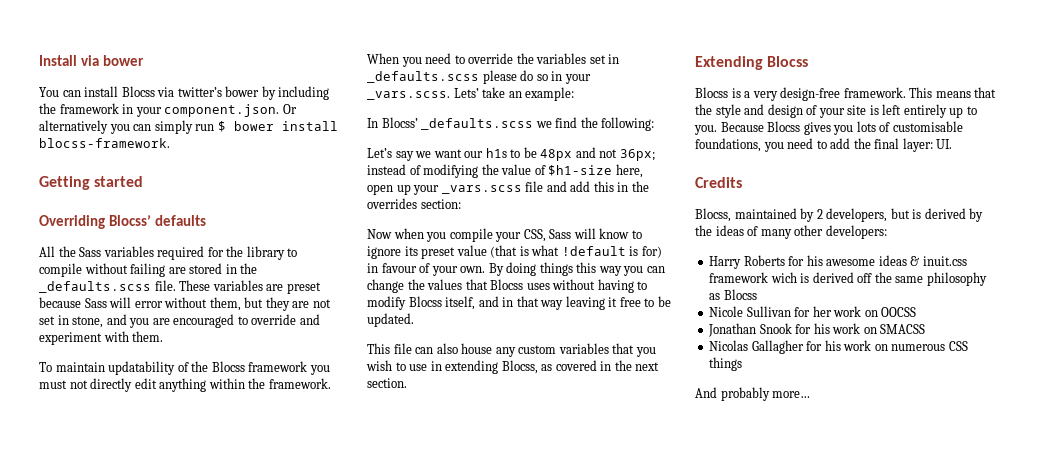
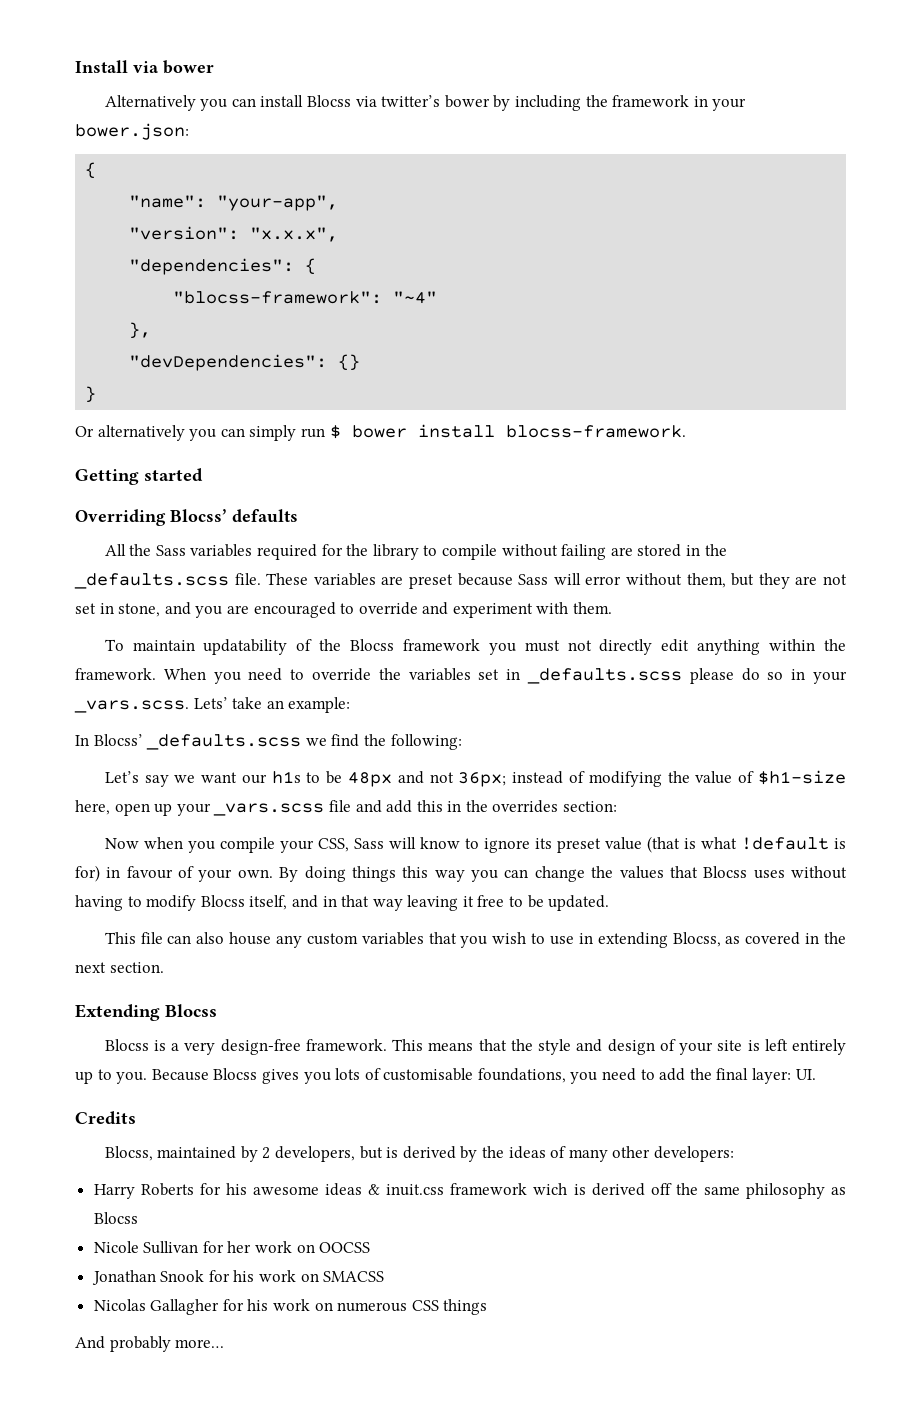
[39,87,59,97] You -> [104,95,228,111] Alternatively you
[164,104,280,117] component.json. -> [75,123,189,140] [85,162,97,179] [129,195,339,211] [129,226,339,242] [129,258,317,275] [173,291,438,304] [129,322,152,339] [129,354,361,371] [85,386,97,403] bower.json: // { // "name": "your-app", // "version": "x.x.x", // "dependencies": { // "blocss-framework": "~4" // }, // "devDependencies": {} // } //

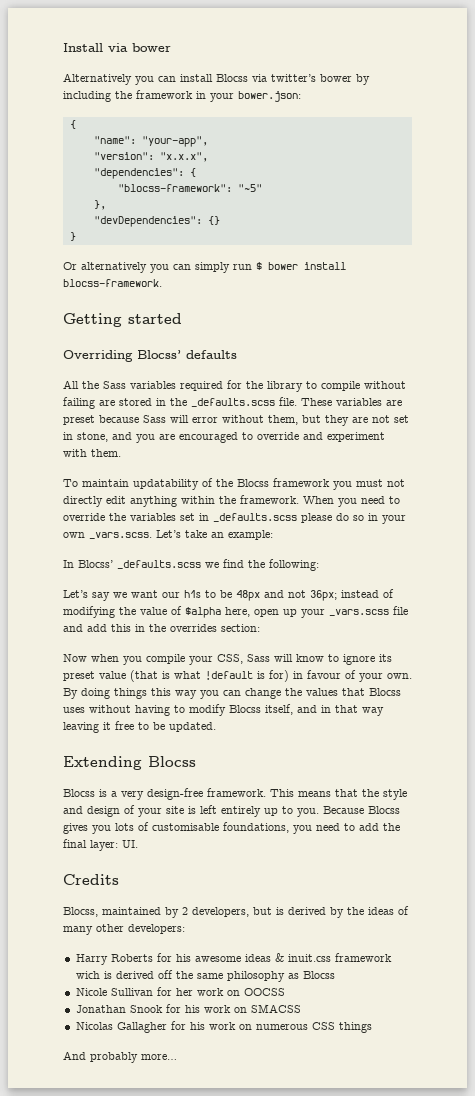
[393,291,438,304] "~4" -> [237,184,262,192] "~5"
[74,697,228,713] _vars.scss. Lets’ -> [63,530,181,539] own _vars.scss. Let’s
[758,770,846,785] $h1-size -> [185,607,221,618] $alpha
[104,932,847,948] [75,962,164,973] // This file can also house any custom variables that you wish to use in extending Blocss, as covered in the next section. -> (216, 727) none

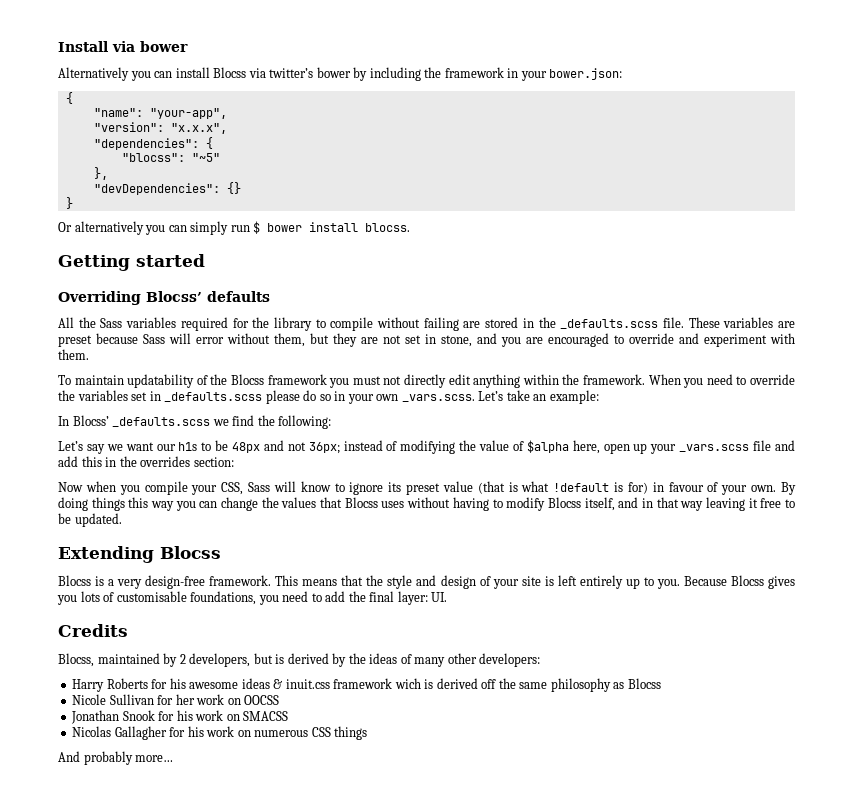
[117,184,232,192] "blocss-framework": -> [121,153,185,162] "blocss":
[63,279,162,287] blocss-framework. -> [365,223,411,232] blocss.

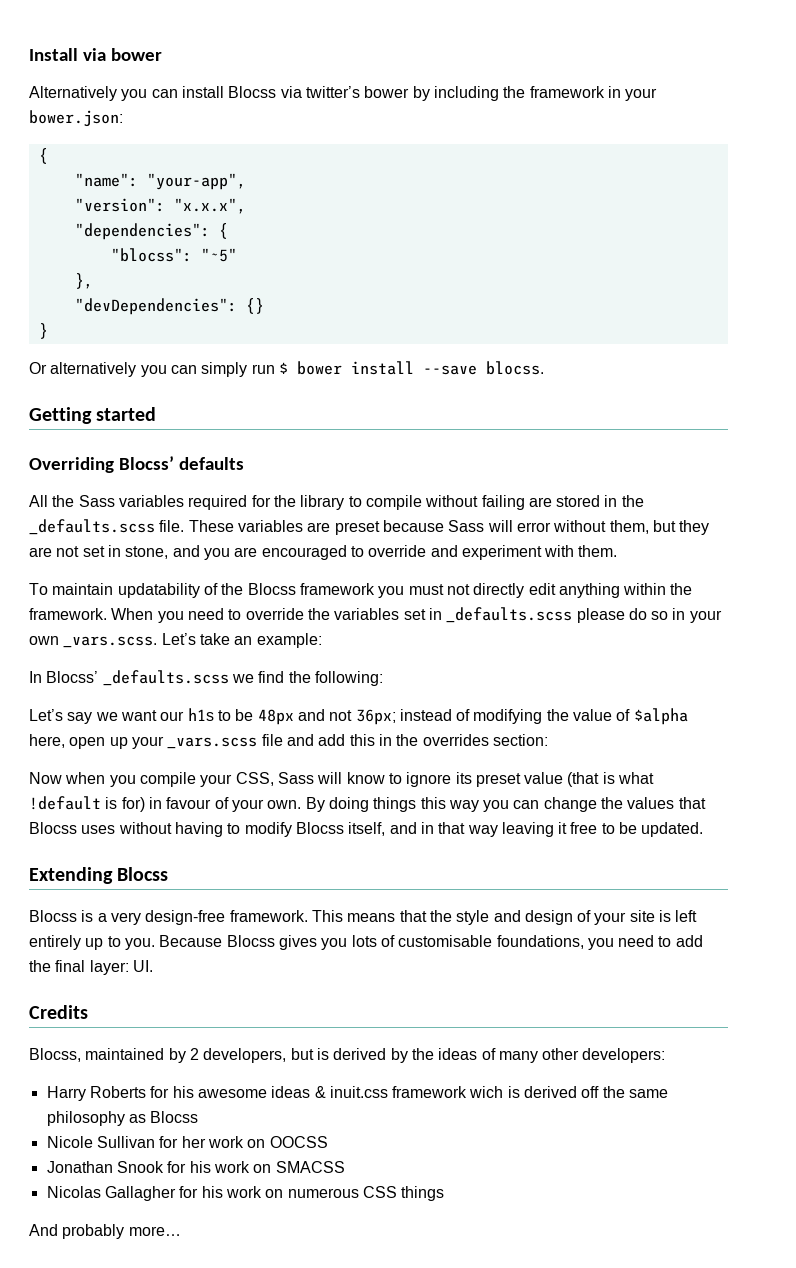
(359, 227) none -> [422,365,477,375] --save

